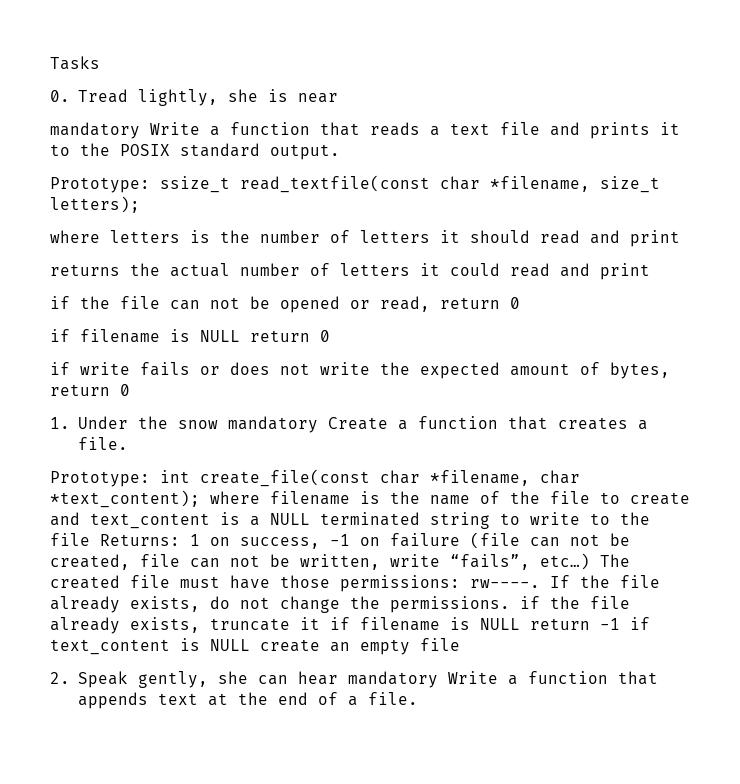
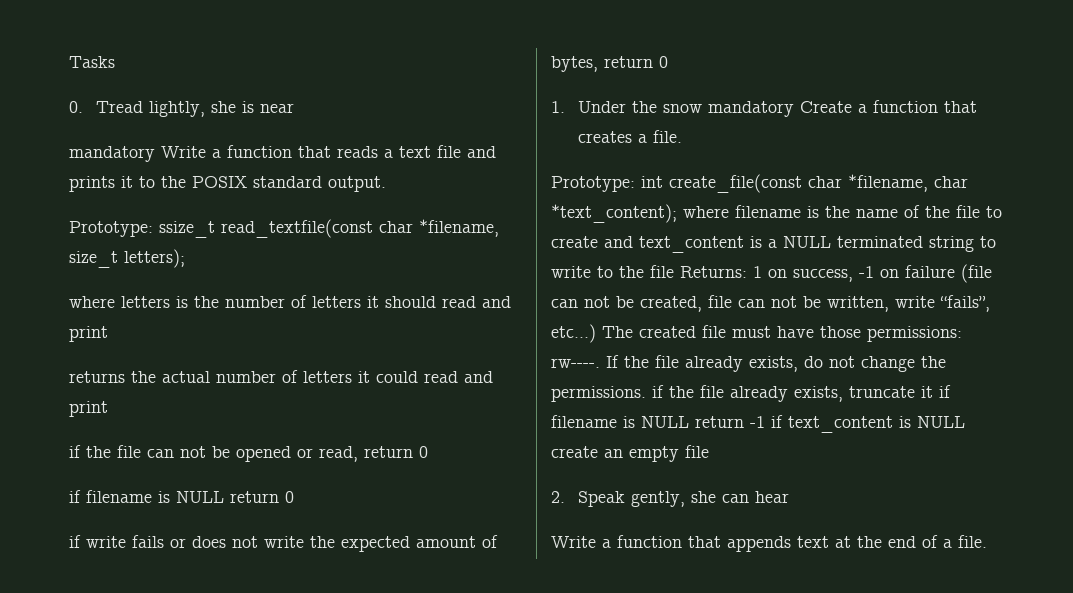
[347,671,438,688] mandatory -> (790, 497) //

